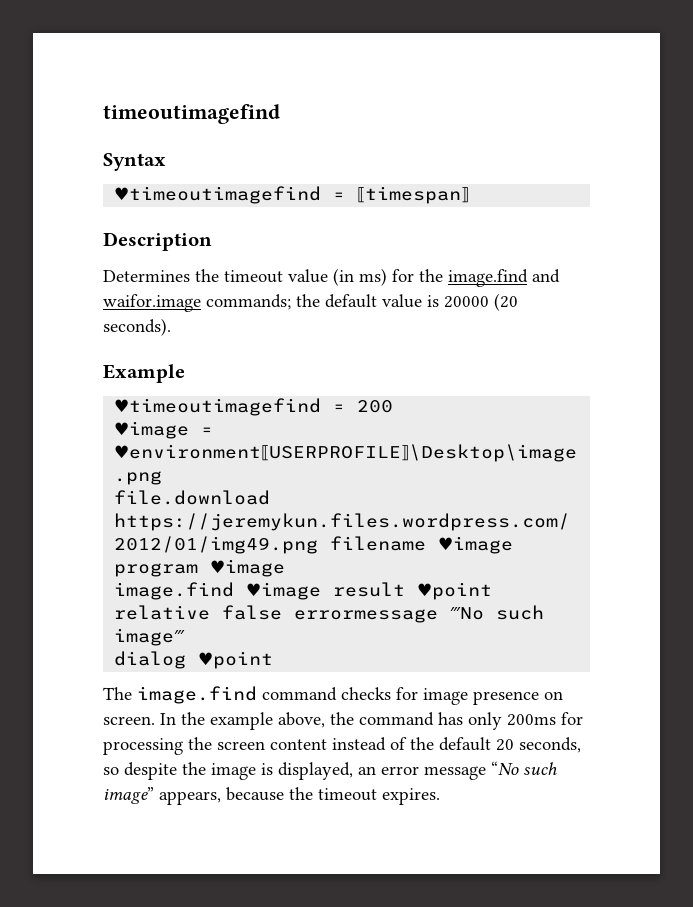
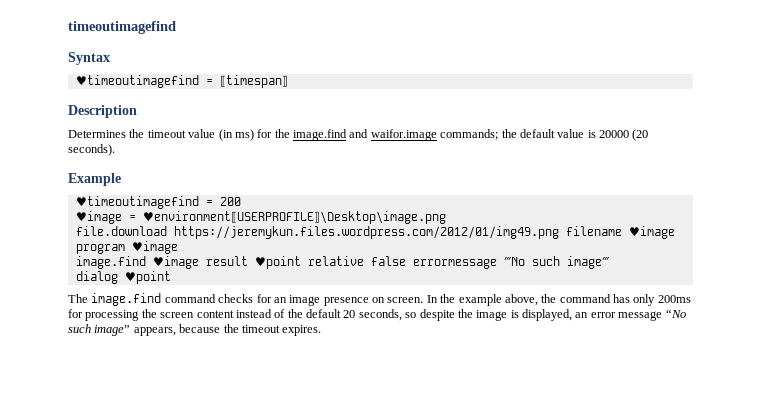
(418, 693) none -> [273,297,287,303] an

